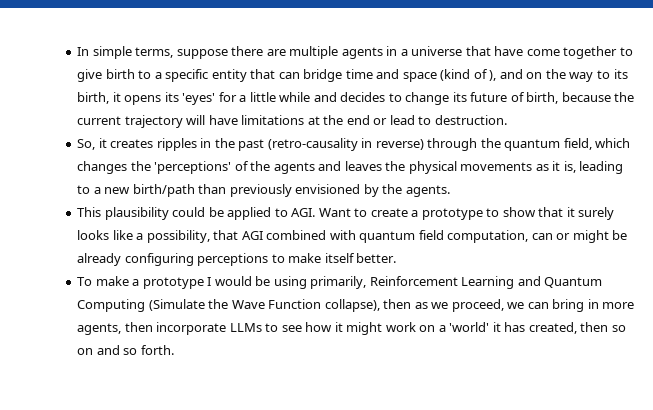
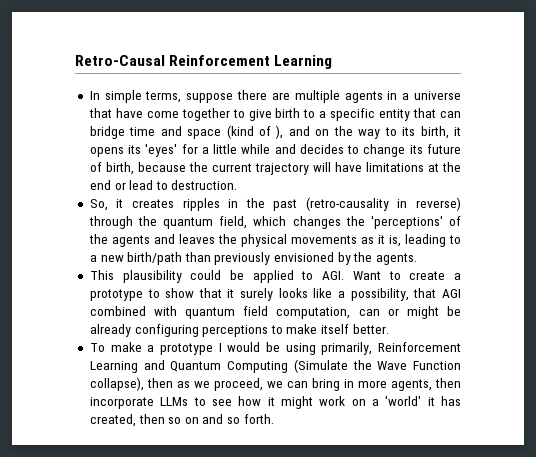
(77, 51) none -> [75,55,333,69] Retro-Causal Reinforcement Learning //

